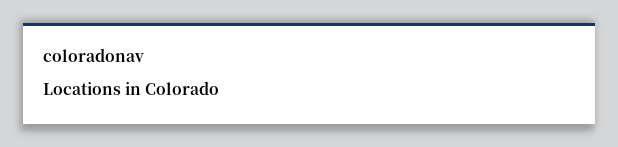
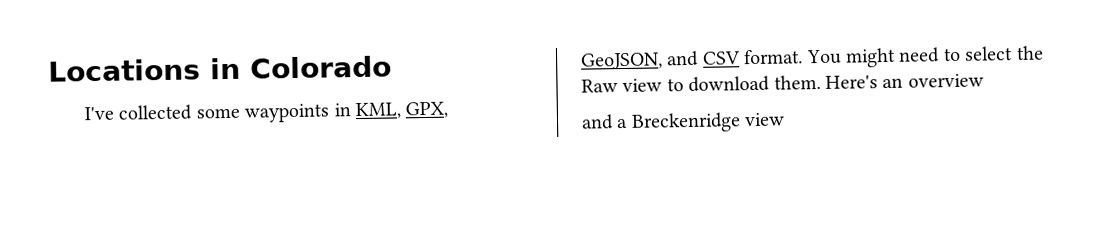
[43,48,144,62] coloradonav // -> (48, 70) none
(220, 88) none -> [83,101,449,123] [581,45,1044,70] [581,73,984,93] [581,112,786,133] // I've collected some waypoints in KML, GPX, GeoJSON, and CSV format. You might need to select the Raw view to download them. Here's an overview // and a Breckenridge view

